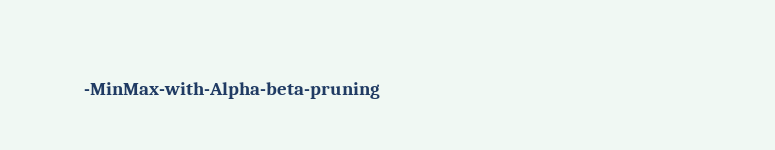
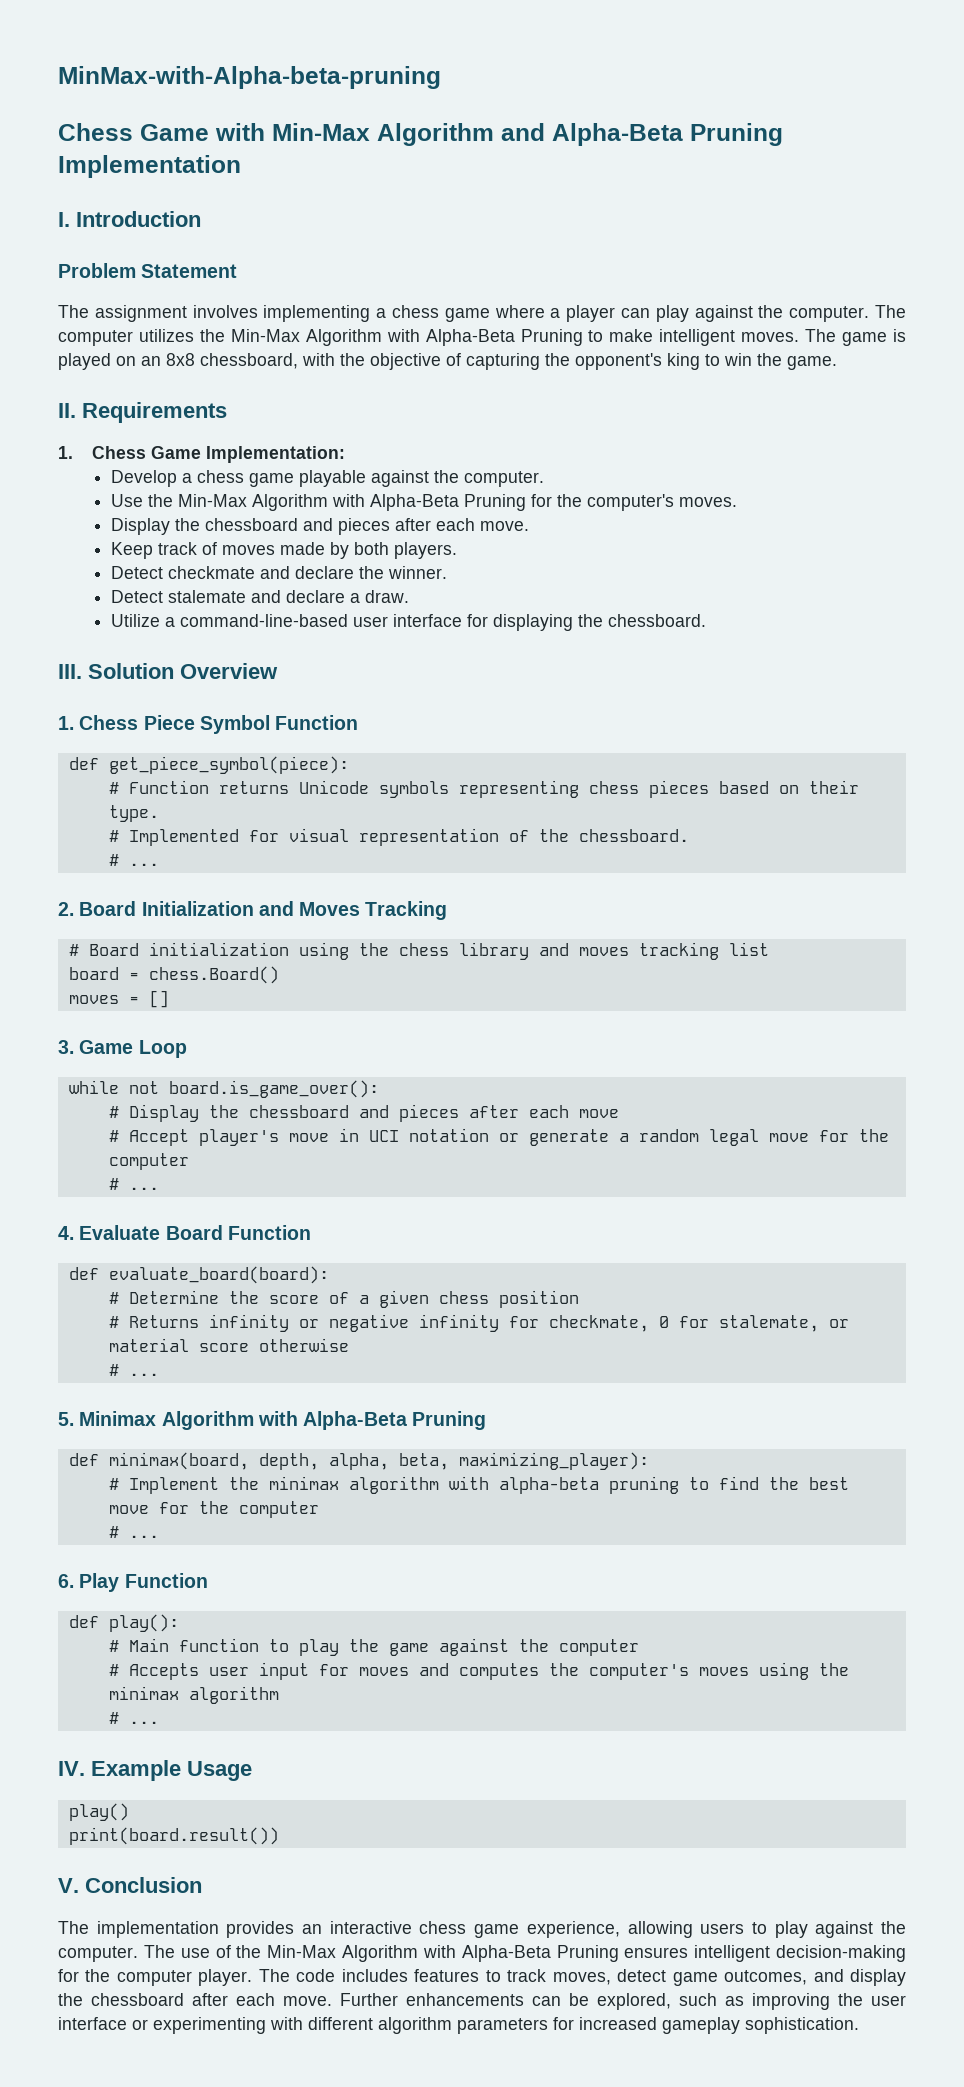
[84,82,380,99] -MinMax-with-Alpha-beta-pruning -> [58,66,441,89] [58,123,783,146] [58,155,241,178] [58,211,201,227] [58,263,238,278] [58,305,906,322] [58,329,907,346] [58,353,837,370] [58,402,227,423] [58,446,345,463] [111,470,545,487] [111,494,738,511] [111,518,530,535] [111,542,458,559] [111,566,448,579] [111,590,410,603] [111,614,707,631] [58,663,278,679] [58,715,359,734] [68,756,349,774] [108,780,859,798] [108,805,159,822] [108,828,689,846] [108,854,159,866] [58,901,448,920] [68,942,769,960] [68,966,279,984] [68,990,169,1008] [58,1040,187,1058] [68,1080,379,1098] [108,1104,619,1122] [108,1128,889,1146] [108,1153,189,1170] [108,1178,159,1190] [58,1225,311,1240] [68,1266,329,1284] [108,1290,579,1308] [108,1314,849,1332] [108,1338,349,1352] [108,1364,159,1376] [58,1411,487,1430] [68,1452,649,1470] [108,1476,849,1494] [108,1501,319,1518] [108,1526,159,1538] [58,1573,208,1592] [68,1614,179,1632] [108,1638,639,1656] [108,1662,849,1680] [108,1686,279,1704] [108,1712,159,1724] [58,1760,252,1781] [68,1803,129,1821] [68,1827,279,1845] [58,1877,202,1893] [58,1921,907,1938] [58,1945,907,1962] [58,1969,906,1986] [58,1993,906,2010] [58,2017,859,2034] MinMax-with-Alpha-beta-pruning // Chess Game with Min-Max Algorithm and Alpha-Beta Pruning Implementation // I. Introduction // Problem Statement // The assignment involves implementing a chess game where a player can play against the computer. The computer utilizes the Min-Max Algorithm with Alpha-Beta Pruning to make intelligent moves. The game is played on an 8x8 chessboard, with the objective of capturing the opponent's king to win the game. // II. Requirements // 1. Chess Game Implementation: // Develop a chess game playable against the computer. // Use the Min-Max Algorithm with Alpha-Beta Pruning for the computer's moves. // Display the chessboard and pieces after each move. // Keep track of moves made by both players. // Detect checkmate and declare the winner. // Detect stalemate and declare a draw. // Utilize a command-line-based user interface for displaying the chessboard. // III. Solution Overview // 1. Chess Piece Symbol Function // def get_piece_symbol(piece): // # Function returns Unicode symbols representing chess pieces based on their type. // # Implemented for visual representation of the chessboard. // # ... // 2. Board Initialization and Moves Tracking // # Board initialization using the chess library and moves tracking list // board = chess.Board() // moves = [] // 3. Game Loop // while not board.is_game_over(): // # Display the chessboard and pieces after each move // # Accept player's move in UCI notation or generate a random legal move for the computer // # ... // 4. Evaluate Board Function // def evaluate_board(board): // # Determine the score of a given chess position // # Returns infinity or negative infinity for checkmate, 0 for stalemate, or material score otherwise // # ... // 5. Minimax Algorithm with Alpha-Beta Pruning // def minimax(board, depth, alpha, beta, maximizing_player): // # Implement the minimax algorithm with alpha-beta pruning to find the best move for the computer // # ... // 6. Play Function // def play(): // # Main function to play the game against the computer // # Accepts user input for moves and computes the computer's moves using the minimax algorithm // # ... // IV. Example Usage // play() // print(board.result()) // V. Conclusion // The implementation provides an interactive chess game experience, allowing users to play against the computer. The use of the Min-Max Algorithm with Alpha-Beta Pruning ensures intelligent decision-making for the computer player. The code includes features to track moves, detect game outcomes, and display the chessboard after each move. Further enhancements can be explored, such as improving the user interface or experimenting with different algorithm parameters for increased gameplay sophistication.

